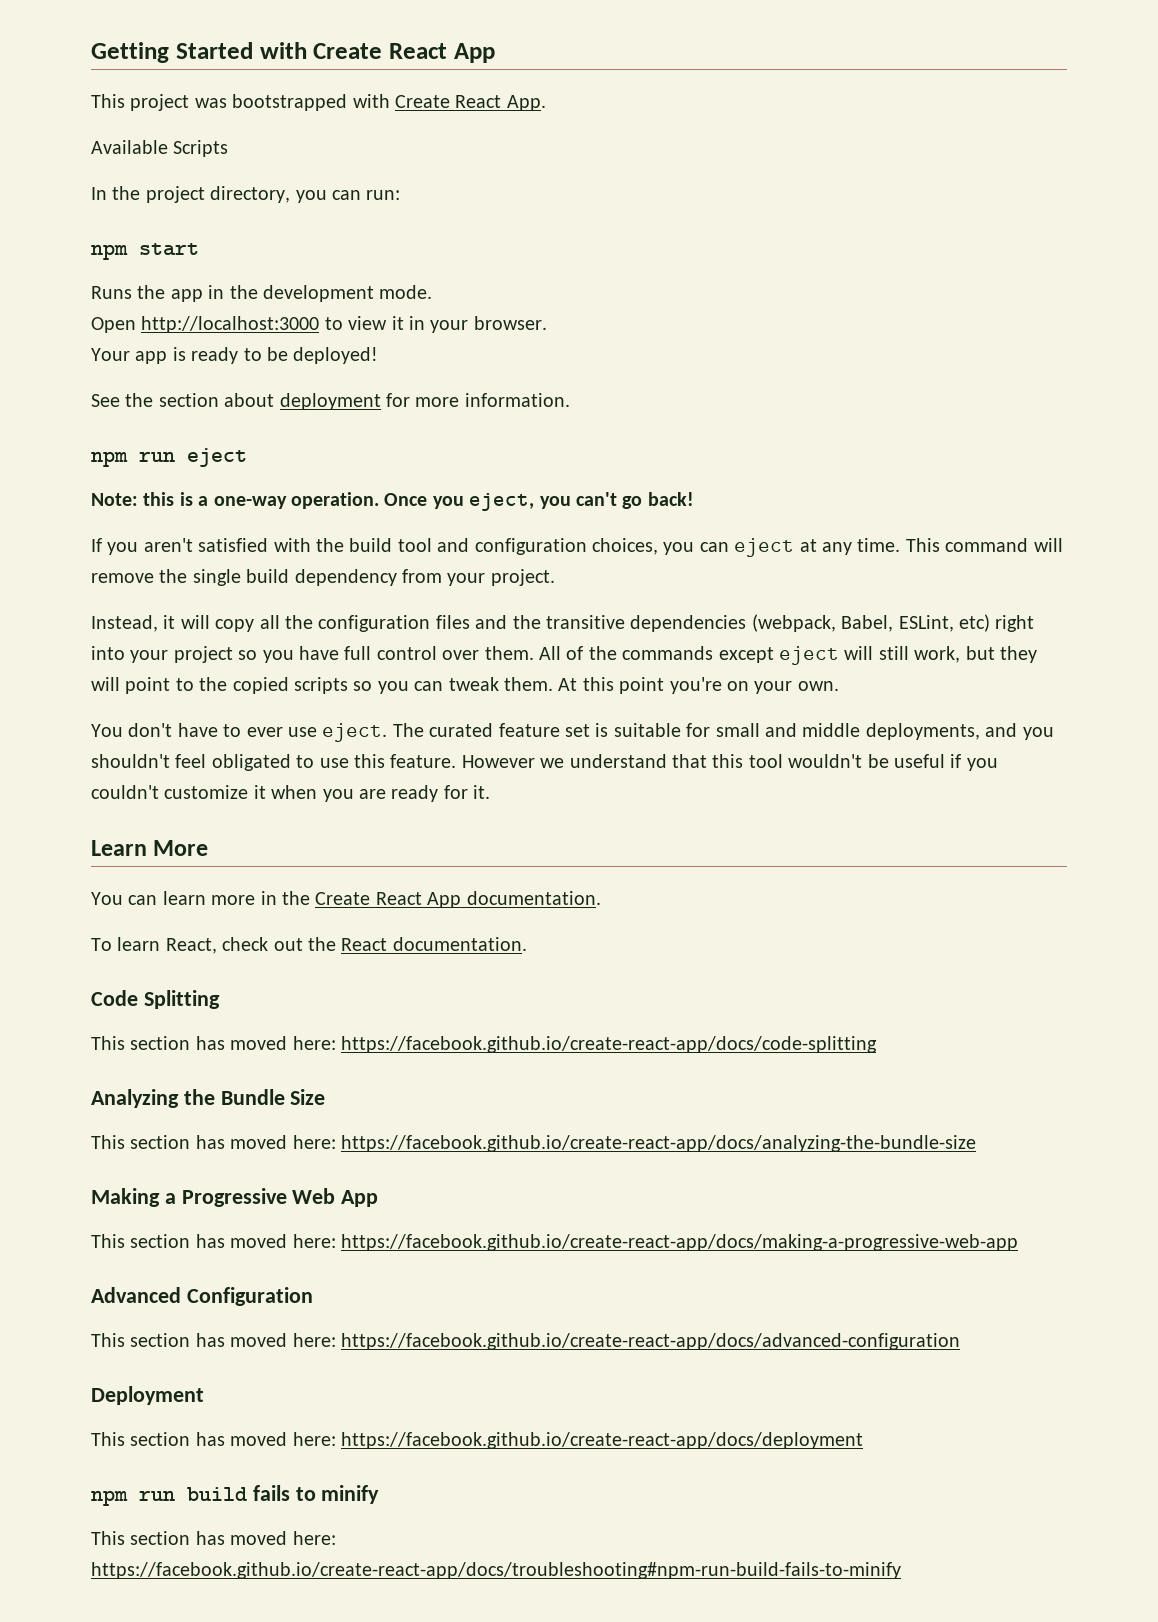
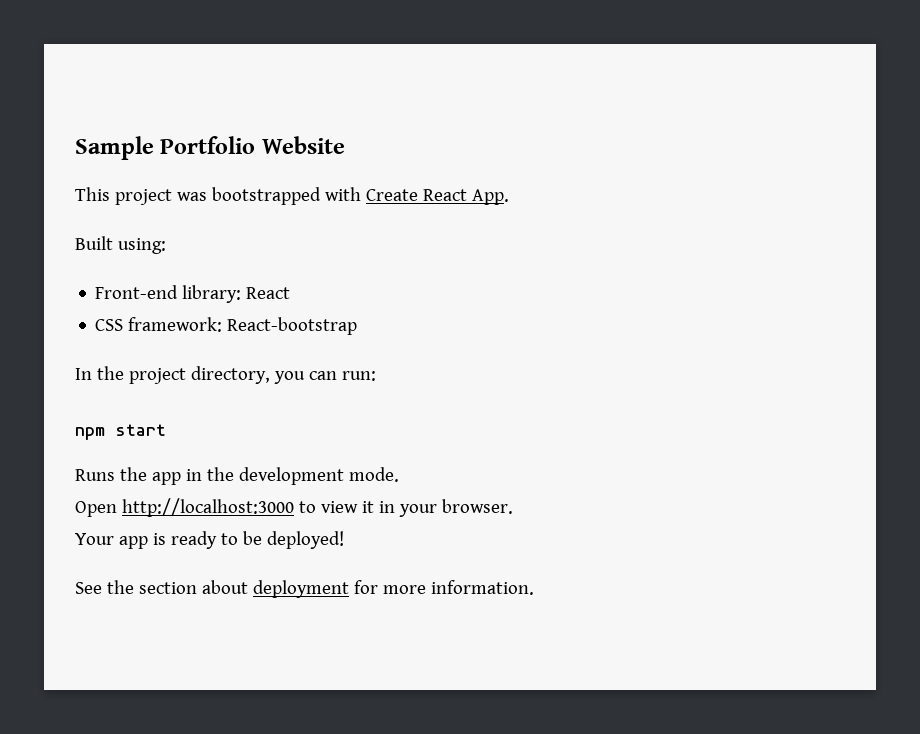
[91,42,495,63] Getting Started with Create React App -> [75,136,345,160] Sample Portfolio Website
[91,140,229,157] Available Scripts -> [75,236,166,254] [95,285,291,303] [95,317,358,335] Built using: // Front-end library: React // CSS framework: React-bootstrap
[91,448,247,467] [91,492,694,511] [91,538,1063,557] [91,569,555,586] [91,614,1035,632] [91,646,1037,665] [91,677,839,694] [91,723,1054,742] [91,754,998,771] [91,785,491,802] [91,840,209,856] [91,891,601,908] [91,937,527,954] [91,990,220,1009] [91,1036,877,1053] [91,1089,326,1108] [91,1135,976,1152] [91,1188,379,1207] [91,1234,1018,1251] [91,1287,313,1306] [91,1333,960,1350] [91,1386,204,1405] [91,1432,863,1449] [91,1485,380,1506] [91,1531,336,1545] [91,1562,901,1579] // npm run eject // Note: this is a one-way operation. Once you eject, you can't go back! // If you aren't satisfied with the build tool and configuration choices, you can eject at any time. This command will remove the single build dependency from your project. // Instead, it will copy all the configuration files and the transitive dependencies (webpack, Babel, ESLint, etc) right into your project so you have full control over them. All of the commands except eject will still work, but they will point to the copied scripts so you can tweak them. At this point you're on your own. // You don't have to ever use eject. The curated feature set is suitable for small and middle deployments, and you shouldn't feel obligated to use this feature. However we understand that this tool wouldn't be useful if you couldn't customize it when you are ready for it. // Learn More // You can learn more in the Create React App documentation. // To learn React, check out the React documentation. // Code Splitting // This section has moved here: https://facebook.github.io/create-react-app/docs/code-splitting // Analyzing the Bundle Size // This section has moved here: https://facebook.github.io/create-react-app/docs/analyzing-the-bundle-size // Making a Progressive Web App // This section has moved here: https://facebook.github.io/create-react-app/docs/making-a-progressive-web-app // Advanced Configuration // This section has moved here: https://facebook.github.io/create-react-app/docs/advanced-configuration // Deployment // This section has moved here: https://facebook.github.io/create-react-app/docs/deployment // npm run build fails to minify // This section has moved here: https://facebook.github.io/create-react-app/docs/troubleshooting#npm-run-build-fails-to-minify -> (534, 587) none

